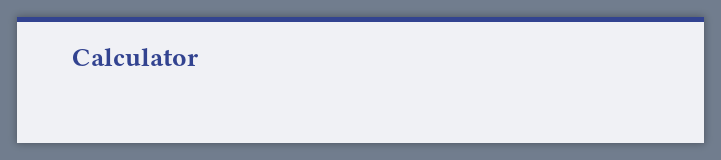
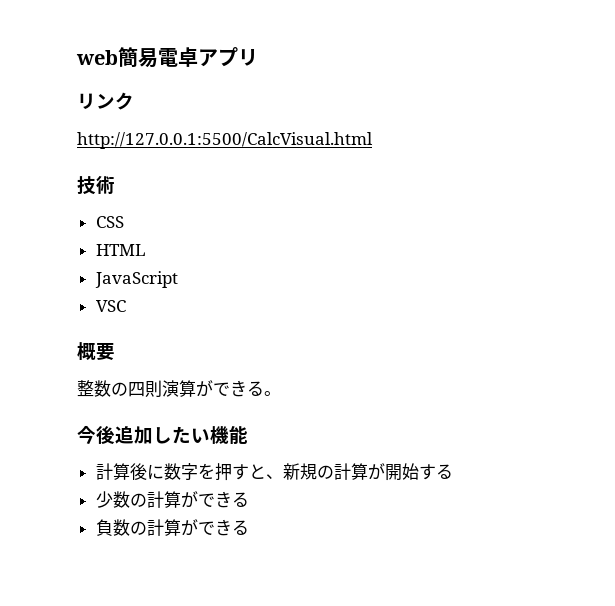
[72,48,199,66] Calculator -> [76,47,258,68] [77,92,134,110] [77,132,373,149] [77,175,115,195] [95,216,124,228] [95,244,146,256] [94,271,178,288] [95,300,126,312] [77,342,115,361] [77,380,281,398] [77,425,248,445] [95,463,453,481] [95,491,249,508] [95,519,249,536] web簡易電卓アプリ // リンク // http://127.0.0.1:5500/CalcVisual.html // 技術 // CSS // HTML // JavaScript // VSC // 概要 // 整数の四則演算ができる。 // 今後追加したい機能 // 計算後に数字を押すと、新規の計算が開始する // 少数の計算ができる // 負数の計算ができる

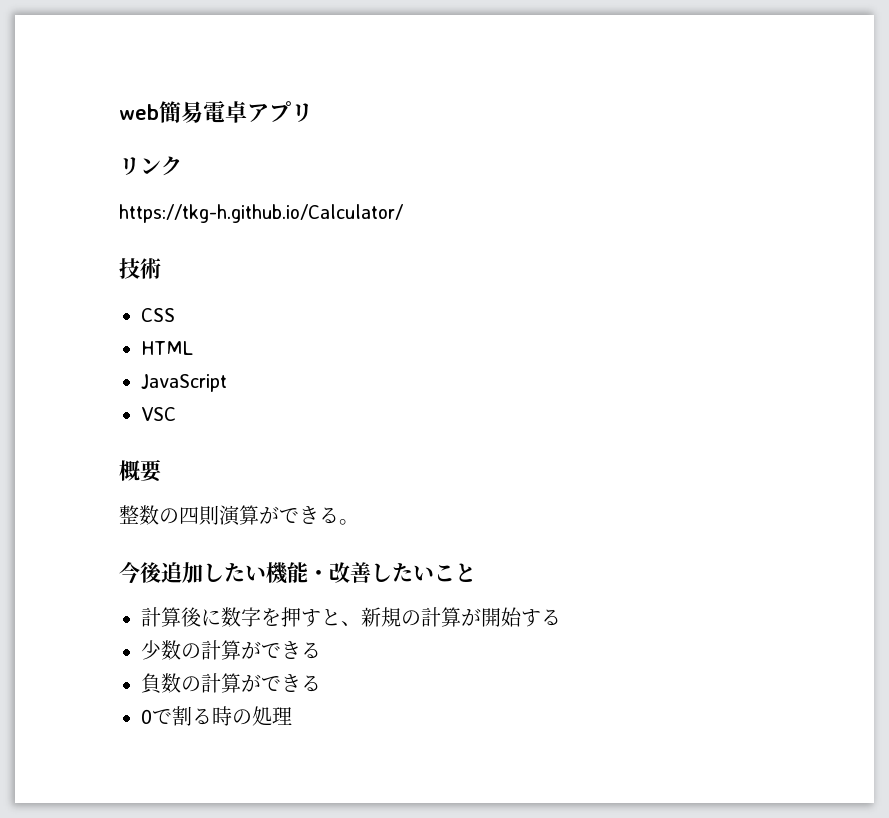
[77,132,373,149] http://127.0.0.1:5500/CalcVisual.html -> [119,204,403,223] https://tkg-h.github.io/Calculator/
(248, 435) none -> [308,562,476,583] ・改善したいこと
(249, 527) none -> [141,706,292,726] // 0で割る時の処理

